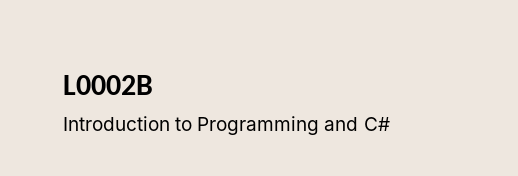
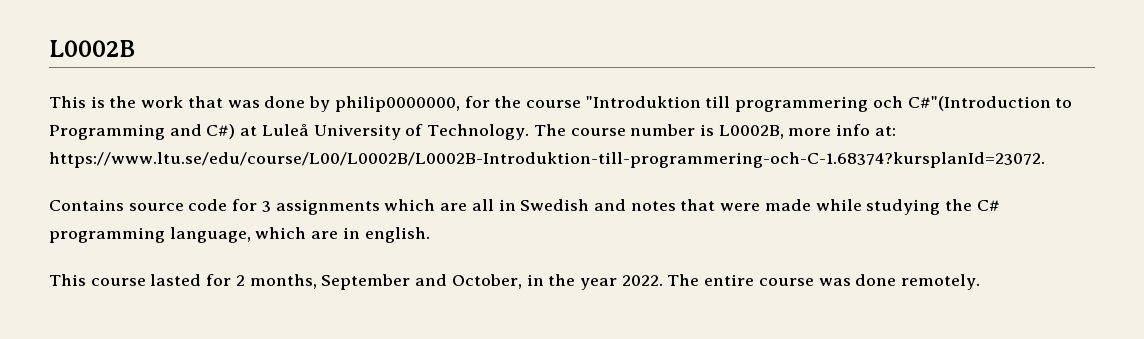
[63,116,390,135] Introduction to Programming and C# -> [49,96,1073,112] [49,124,896,140] [49,152,1045,168] [49,199,1000,215] [49,227,430,243] [49,274,981,290] This is the work that was done by philip0000000, for the course "Introduktion till programmering och C#"(Introduction to Programming and C#) at Luleå University of Technology. The course number is L0002B, more info at: https://www.ltu.se/edu/course/L00/L0002B/L0002B-Introduktion-till-programmering-och-C-1.68374?kursplanId=23072. // Contains source code for 3 assignments which are all in Swedish and notes that were made while studying the C# programming language, which are in english. // This course lasted for 2 months, September and October, in the year 2022. The entire course was done remotely.

